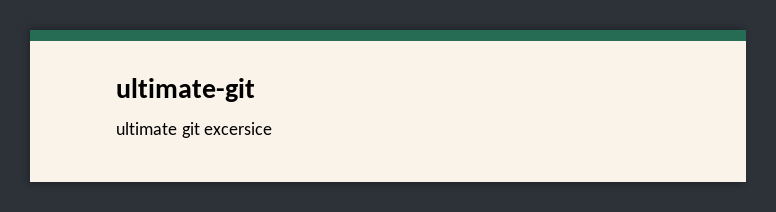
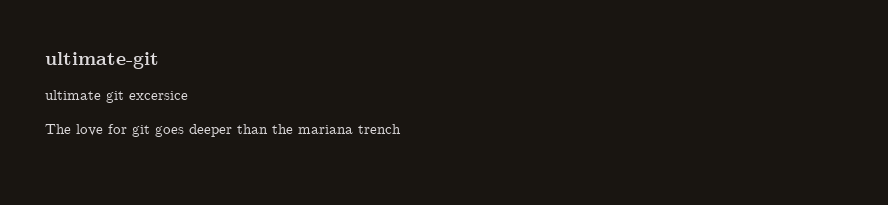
(273, 128) none -> [45,124,401,137] // The love for git goes deeper than the mariana trench

